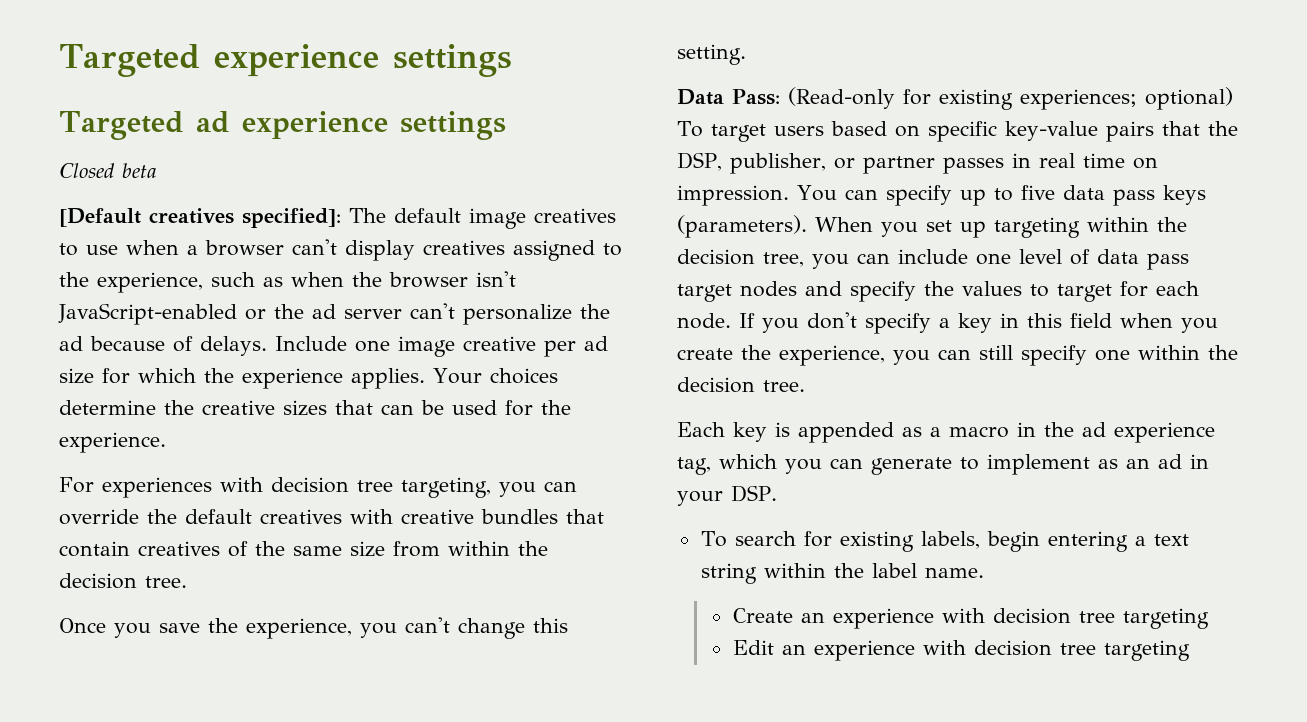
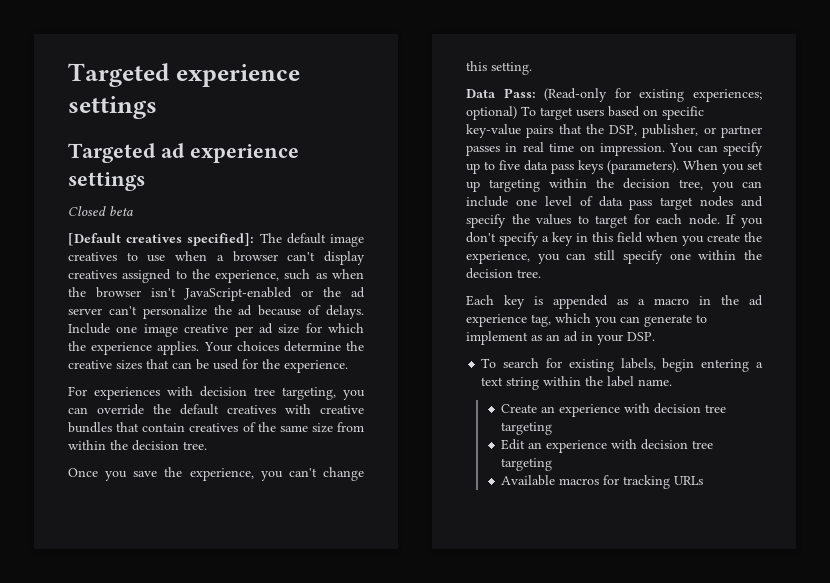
(1190, 650) none -> [501,475,704,489] // Available macros for tracking URLs

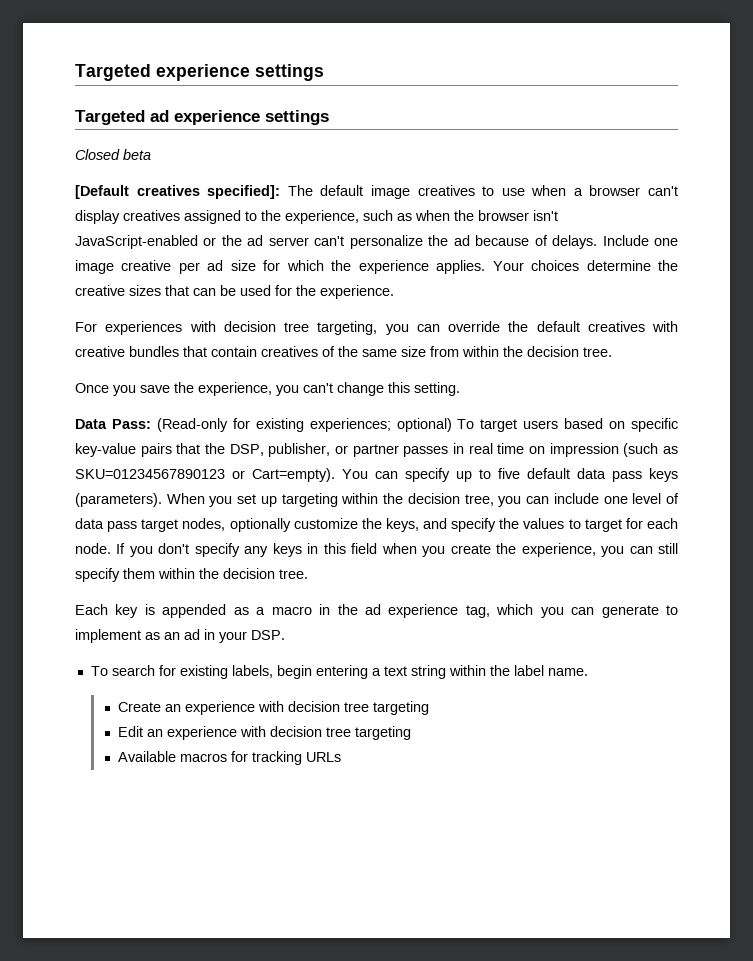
[599,143,665,156] impression. -> [549,443,678,457] [75,468,335,482] impression (such as SKU=01234567890123 or Cart=empty).
(520, 165) none -> [527,468,570,479] default
[700,196,734,207] nodes -> [182,518,419,532] nodes, optionally customize the keys,
[542,232,573,246] a key -> [244,543,302,557] any keys
[669,253,691,260] one -> [123,568,155,579] them

